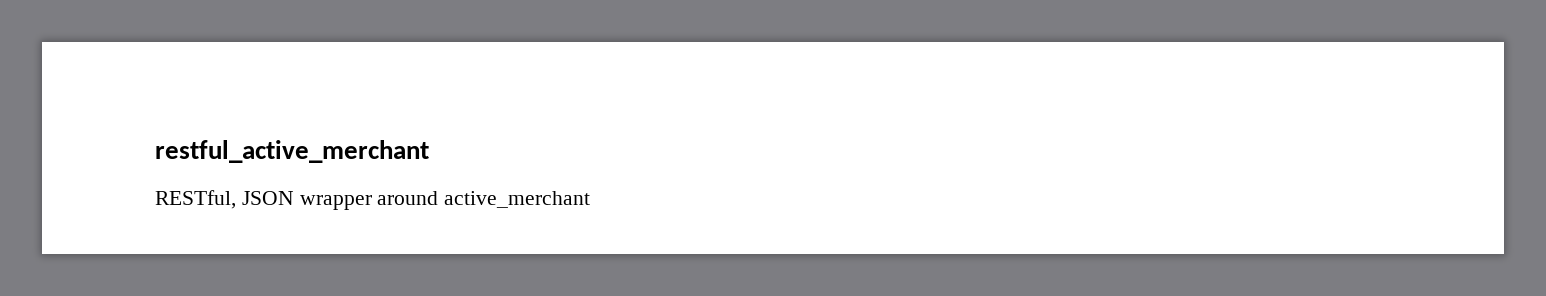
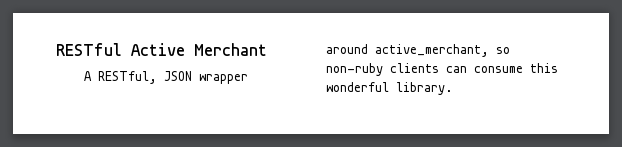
[155,140,429,163] [155,190,591,210] restful_active_merchant // RESTful, JSON wrapper around active_merchant -> [56,43,267,56] [84,71,249,84] [326,44,510,57] [326,63,558,76] [326,82,453,95] RESTful Active Merchant // A RESTful, JSON wrapper around active_merchant, so non-ruby clients can consume this wonderful library.

